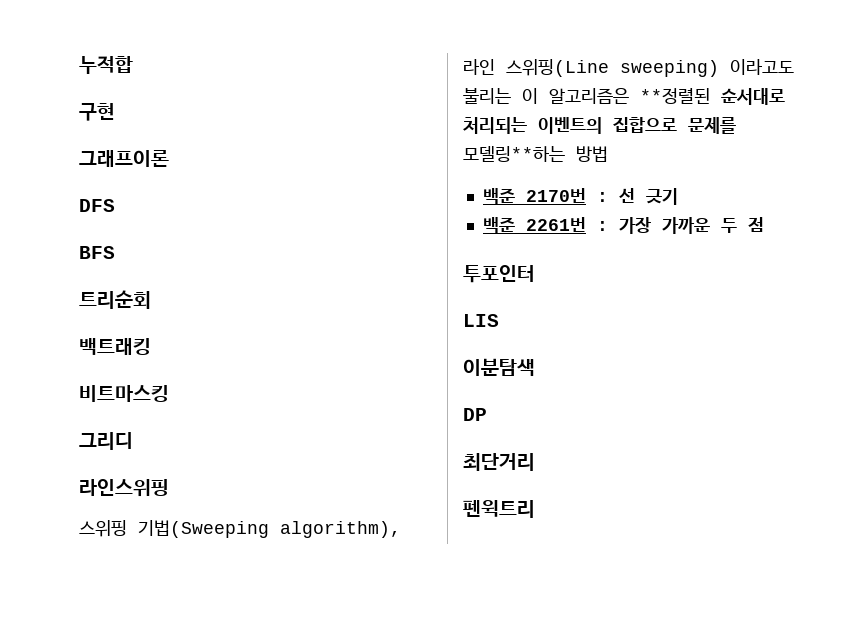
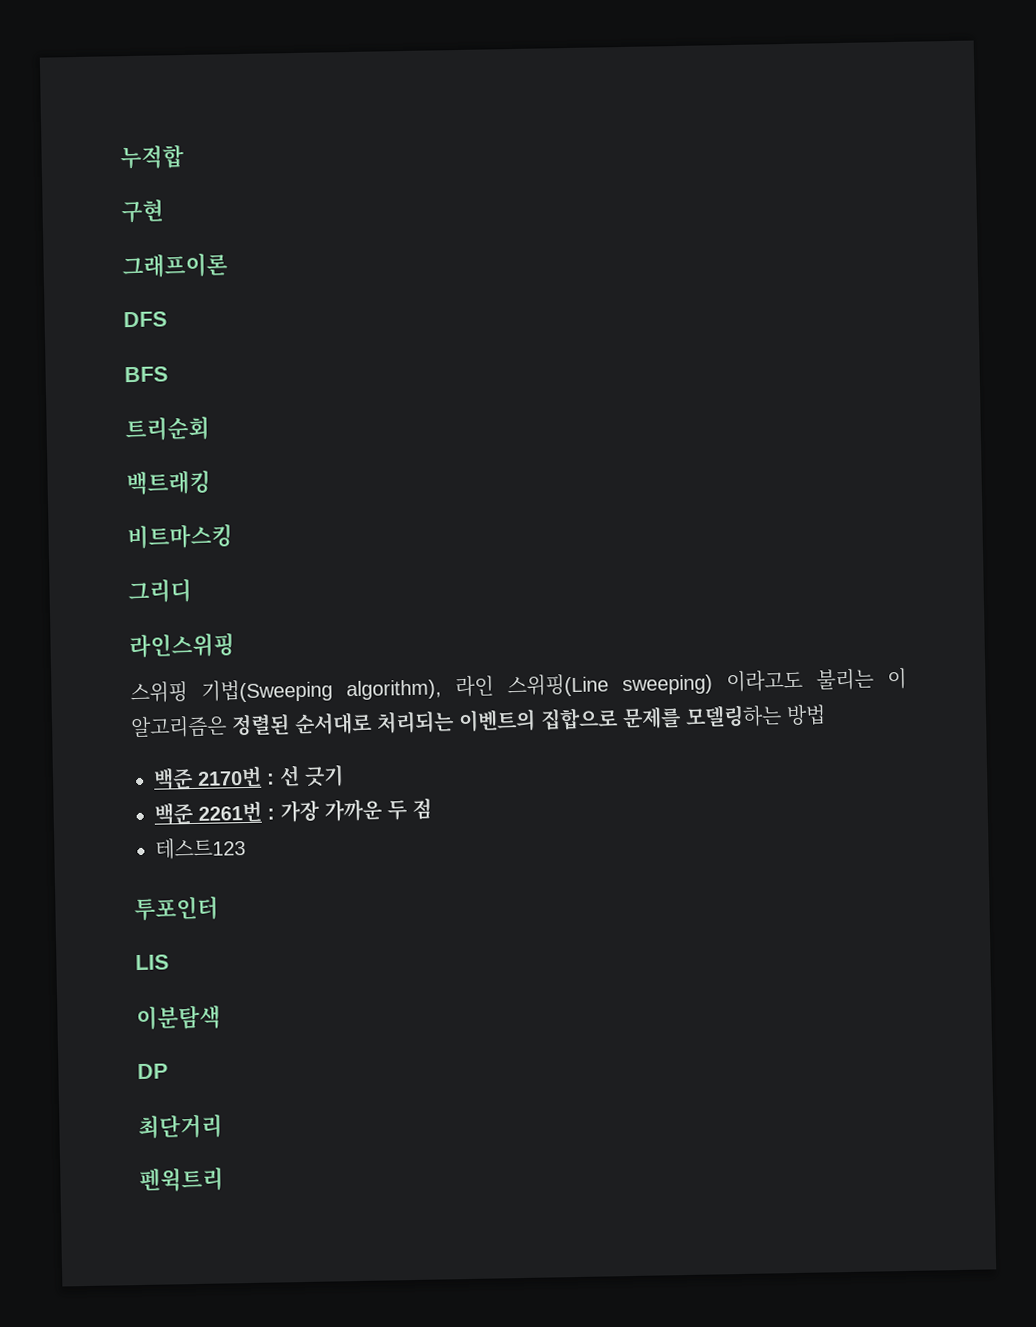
[640,88,710,104] **정렬된 -> [231,713,290,737] 정렬된
[463,146,565,162] 모델링**하는 -> [685,704,782,728] 모델링하는
(764, 224) none -> [155,837,246,860] // 테스트123

